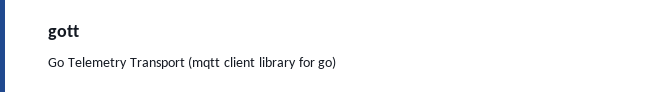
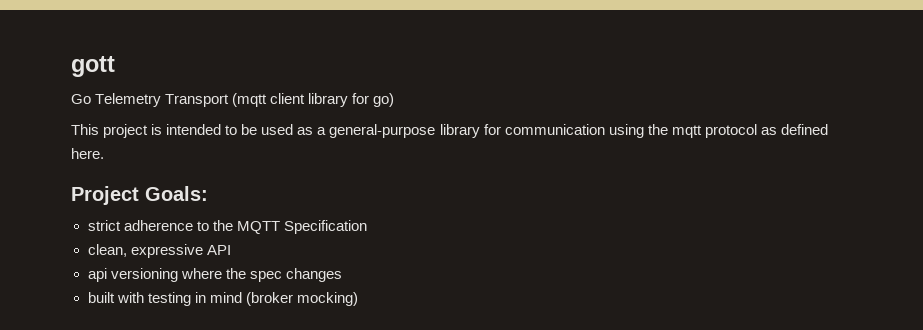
(337, 62) none -> [71,124,828,138] [71,148,104,159] [71,186,208,205] [87,220,367,234] [87,244,231,258] [87,268,342,282] [87,292,358,306] // This project is intended to be used as a general-purpose library for communication using the mqtt protocol as defined here. // Project Goals: // strict adherence to the MQTT Specification // clean, expressive API // api versioning where the spec changes // built with testing in mind (broker mocking)

